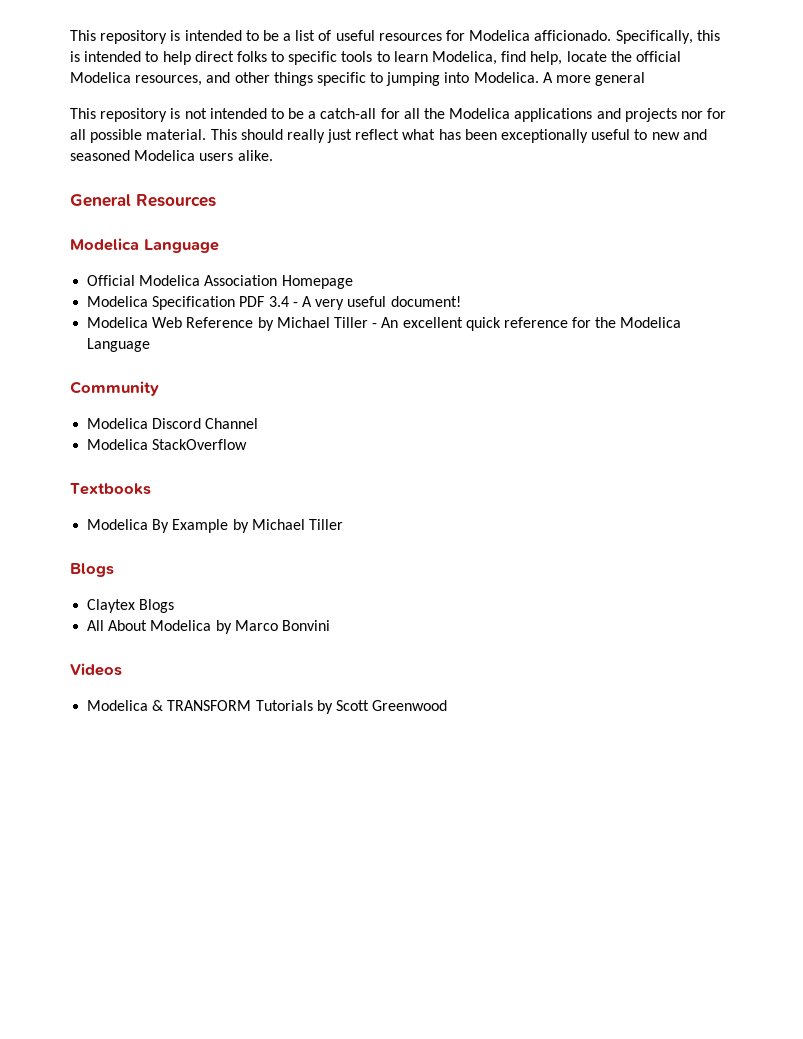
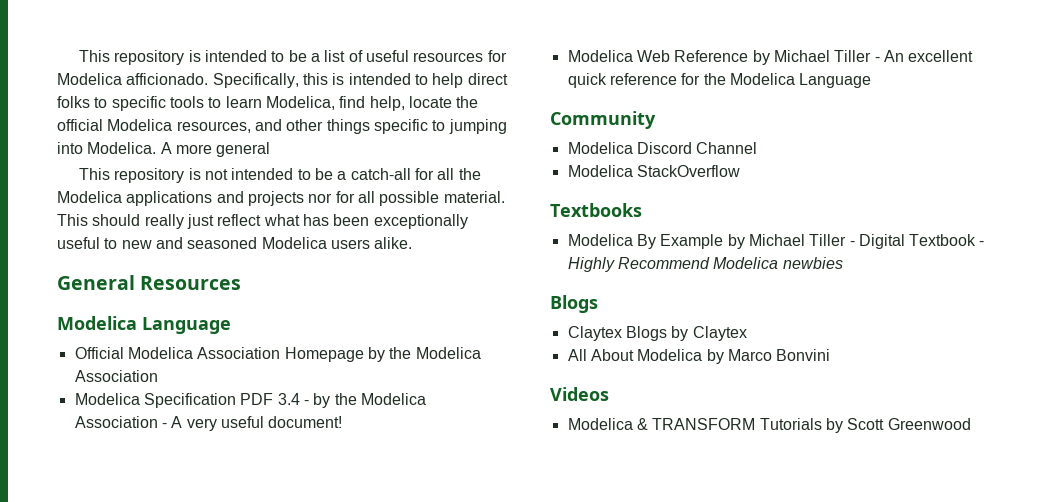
(353, 282) none -> [367,347,481,362] [74,370,158,382] by the Modelica Association
(298, 304) none -> [313,393,426,408] [74,416,167,428] by the Modelica Association -
(343, 524) none -> [849,234,985,249] [567,257,843,272] - Digital Textbook - Highly Recommend Modelica newbies
(175, 606) none -> [671,326,747,341] by Claytex

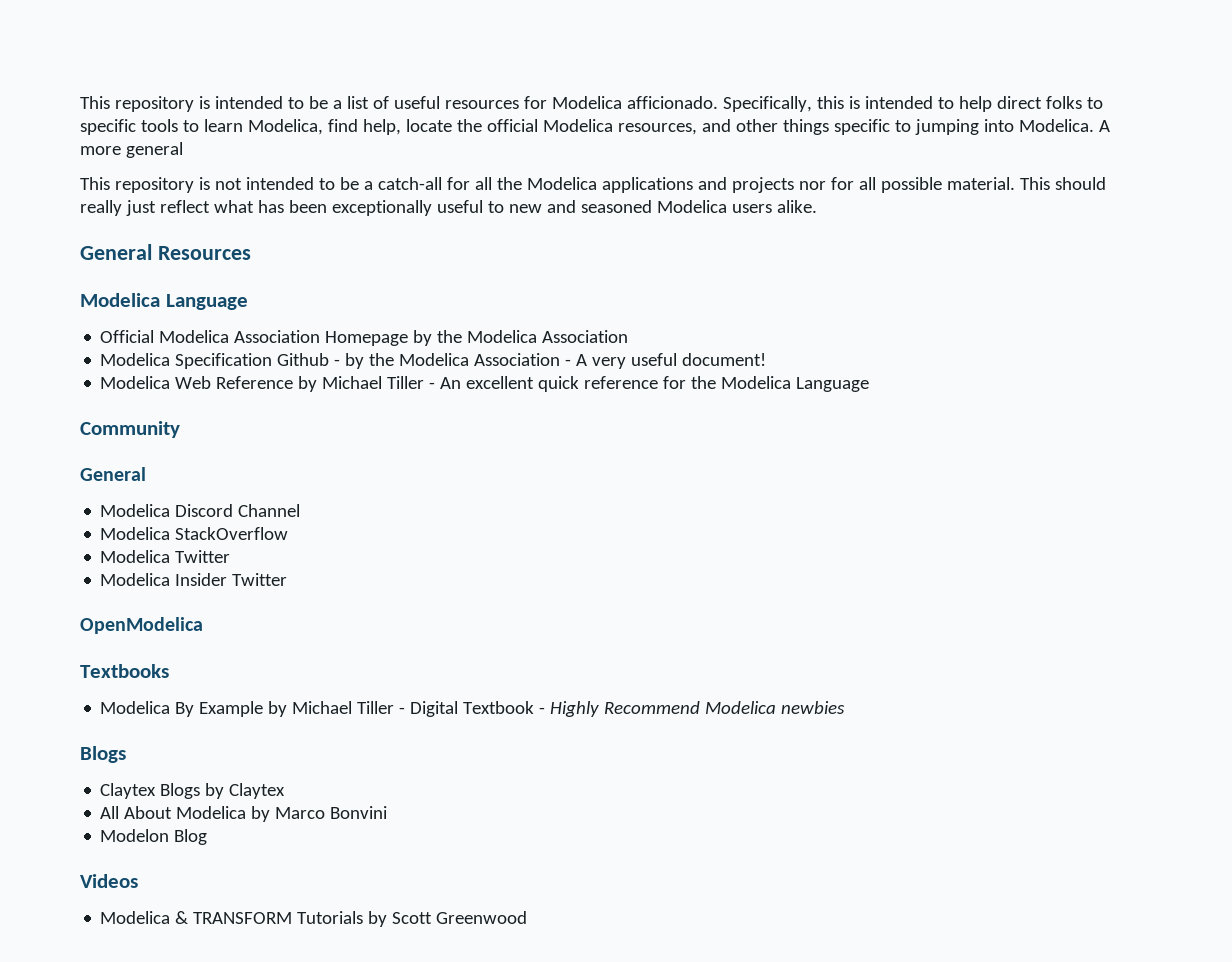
[240,393,300,405] PDF 3.4 -> [277,353,330,366] Github
(656, 120) none -> [80,467,146,481] // General
(740, 171) none -> [100,550,231,563] [100,573,288,586] [80,617,203,634] // Modelica Twitter // Modelica Insider Twitter // OpenModelica
(831, 355) none -> [100,829,208,845] // Modelon Blog

